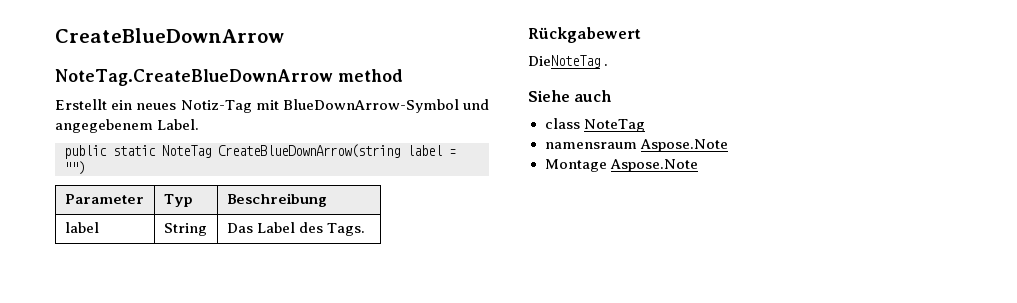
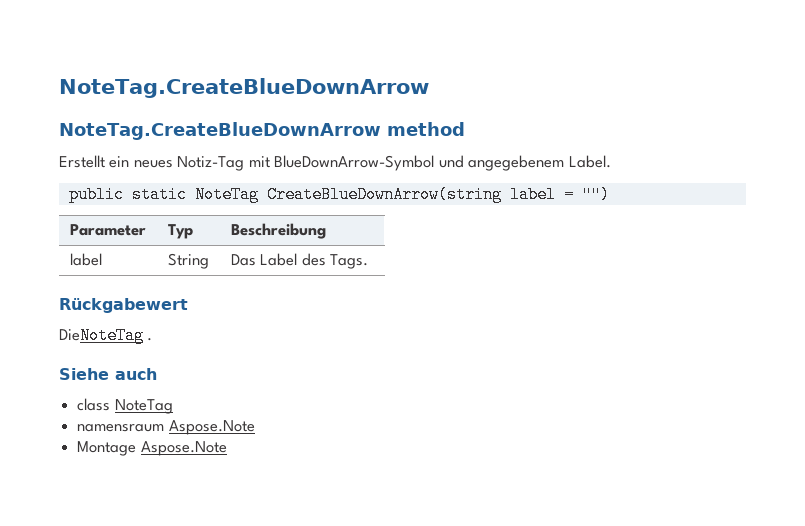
[55,28,284,43] CreateBlueDownArrow -> [59,78,429,98] NoteTag.CreateBlueDownArrow

